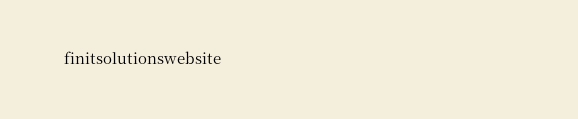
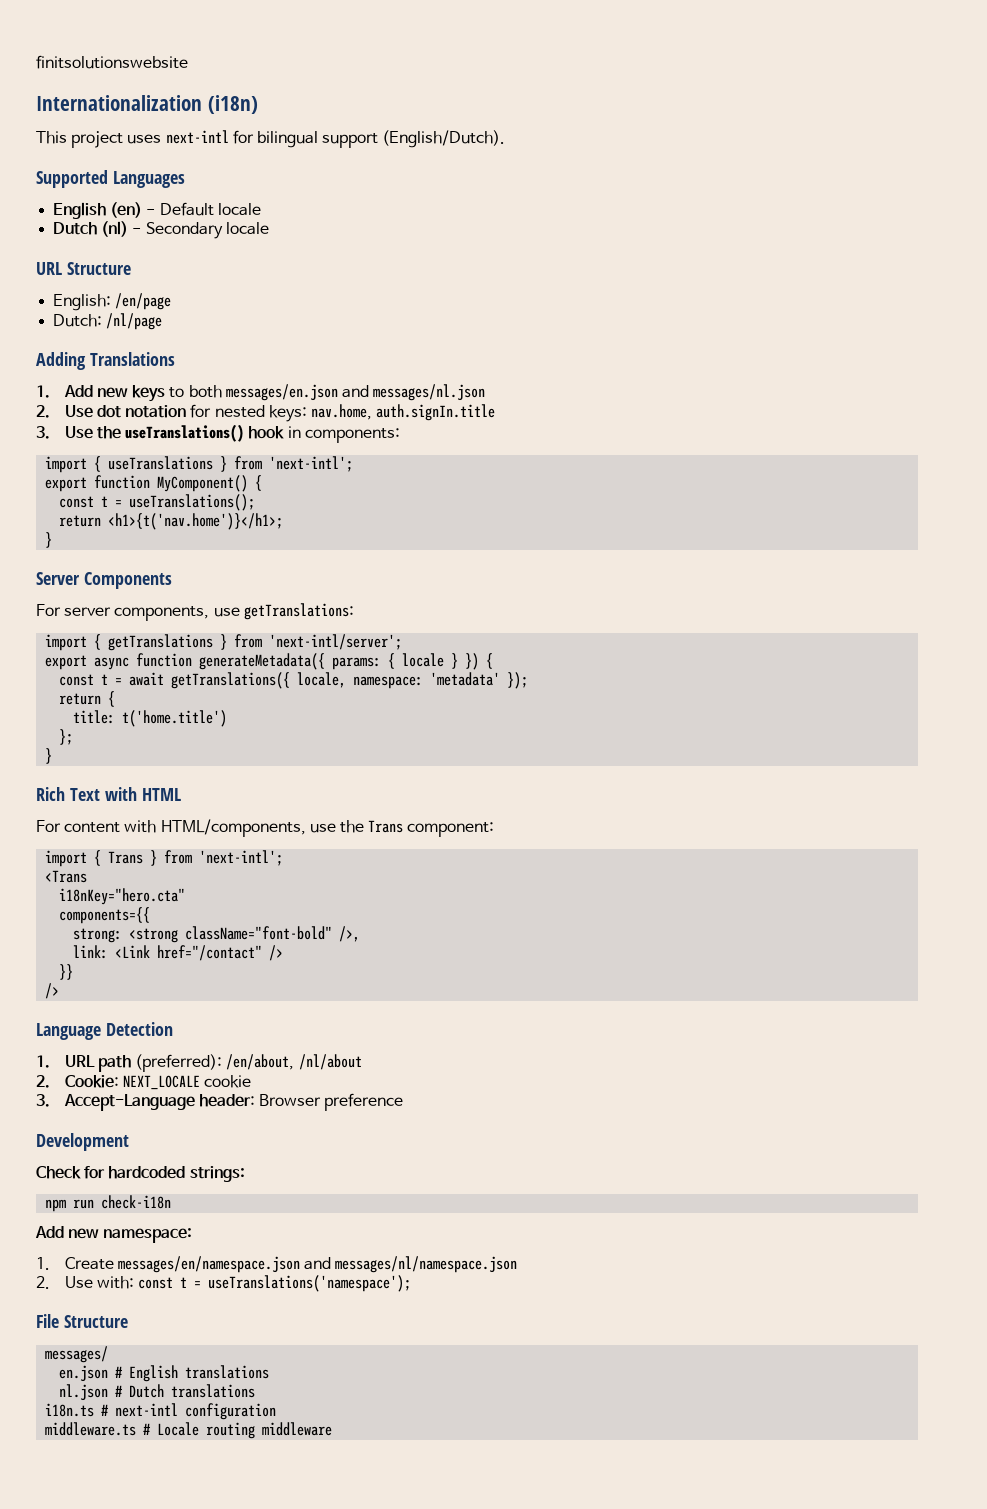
(221, 57) none -> [36,95,258,114] [36,130,506,148] [36,170,185,188] [53,202,261,219] [53,221,269,239] [36,262,131,275] [53,293,172,311] [53,313,163,330] [36,352,175,370] [36,384,486,402] [36,404,496,422] [36,424,400,443] [45,456,354,473] [45,475,263,492] [59,494,256,511] [59,513,284,530] [45,532,53,548] [36,572,172,589] [36,603,354,621] [45,634,403,651] [45,653,494,670] [59,672,529,689] [59,691,116,707] [73,710,228,727] [59,729,74,745] [45,748,53,764] [36,787,181,801] [36,819,495,837] [45,850,284,867] [45,870,88,883] [59,888,186,905] [59,907,151,924] [73,926,361,943] [73,945,284,961] [59,964,74,980] [45,983,60,999] [36,1022,173,1040] [36,1054,362,1072] [36,1075,252,1090] [36,1093,404,1111] [36,1133,129,1151] [36,1166,245,1182] [45,1195,172,1212] [35,1226,193,1243] [36,1256,518,1273] [36,1275,412,1292] [36,1314,128,1328] [45,1346,109,1363] [59,1365,270,1382] [59,1384,256,1401] [45,1403,277,1420] [45,1422,333,1439] // Internationalization (i18n) // This project uses next-intl for bilingual support (English/Dutch). // Supported Languages // English (en) - Default locale // Dutch (nl) - Secondary locale // URL Structure // English: /en/page // Dutch: /nl/page // Adding Translations // 1. Add new keys to both messages/en.json and messages/nl.json // 2. Use dot notation for nested keys: nav.home, auth.signIn.title // 3. Use the useTranslations() hook in components: // import { useTranslations } from 'next-intl'; // export function MyComponent() { // const t = useTranslations(); // return <h1>{t('nav.home')}</h1>; // } // Server Components // For server components, use getTranslations: // import { getTranslations } from 'next-intl/server'; // export async function generateMetadata({ params: { locale } }) { // const t = await getTranslations({ locale, namespace: 'metadata' }); // return { // title: t('home.title') // }; // } // Rich Text with HTML // For content with HTML/components, use the Trans component: // import { Trans } from 'next-intl'; // <Trans // i18nKey="hero.cta" // components={{ // strong: <strong className="font-bold" />, // link: <Link href="/contact" /> // }} // /> // Language Detection // 1. URL path (preferred): /en/about, /nl/about // 2. Cookie: NEXT_LOCALE cookie // 3. Accept-Language header: Browser preference // Development // Check for hardcoded strings: // npm run check-i18n // Add new namespace: // 1. Create messages/en/namespace.json and messages/nl/namespace.json // 2. Use with: const t = useTranslations('namespace'); // File Structure // messages/ // en.json # English translations // nl.json # Dutch translations // i18n.ts # next-intl configuration // middleware.ts # Locale routing middleware

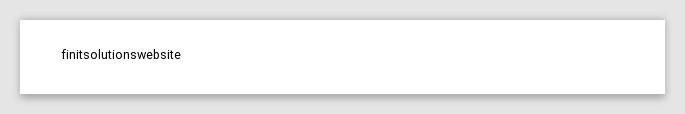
[36,95,258,114] [36,130,506,148] [36,170,185,188] [53,202,261,219] [53,221,269,239] [36,262,131,275] [53,293,172,311] [53,313,163,330] [36,352,175,370] [36,384,486,402] [36,404,496,422] [36,424,400,443] [45,456,354,473] [45,475,263,492] [59,494,256,511] [59,513,284,530] [45,532,53,548] [36,572,172,589] [36,603,354,621] [45,634,403,651] [45,653,494,670] [59,672,529,689] [59,691,116,707] [73,710,228,727] [59,729,74,745] [45,748,53,764] [36,787,181,801] [36,819,495,837] [45,850,284,867] [45,870,88,883] [59,888,186,905] [59,907,151,924] [73,926,361,943] [73,945,284,961] [59,964,74,980] [45,983,60,999] [36,1022,173,1040] [36,1054,362,1072] [36,1075,252,1090] [36,1093,404,1111] [36,1133,129,1151] [36,1166,245,1182] [45,1195,172,1212] [35,1226,193,1243] [36,1256,518,1273] [36,1275,412,1292] [36,1314,128,1328] [45,1346,109,1363] [59,1365,270,1382] [59,1384,256,1401] [45,1403,277,1420] [45,1422,333,1439] // Internationalization (i18n) // This project uses next-intl for bilingual support (English/Dutch). // Supported Languages // English (en) - Default locale // Dutch (nl) - Secondary locale // URL Structure // English: /en/page // Dutch: /nl/page // Adding Translations // 1. Add new keys to both messages/en.json and messages/nl.json // 2. Use dot notation for nested keys: nav.home, auth.signIn.title // 3. Use the useTranslations() hook in components: // import { useTranslations } from 'next-intl'; // export function MyComponent() { // const t = useTranslations(); // return <h1>{t('nav.home')}</h1>; // } // Server Components // For server components, use getTranslations: // import { getTranslations } from 'next-intl/server'; // export async function generateMetadata({ params: { locale } }) { // const t = await getTranslations({ locale, namespace: 'metadata' }); // return { // title: t('home.title') // }; // } // Rich Text with HTML // For content with HTML/components, use the Trans component: // import { Trans } from 'next-intl'; // <Trans // i18nKey="hero.cta" // components={{ // strong: <strong className="font-bold" />, // link: <Link href="/contact" /> // }} // /> // Language Detection // 1. URL path (preferred): /en/about, /nl/about // 2. Cookie: NEXT_LOCALE cookie // 3. Accept-Language header: Browser preference // Development // Check for hardcoded strings: // npm run check-i18n // Add new namespace: // 1. Create messages/en/namespace.json and messages/nl/namespace.json // 2. Use with: const t = useTranslations('namespace'); // File Structure // messages/ // en.json # English translations // nl.json # Dutch translations // i18n.ts # next-intl configuration // middleware.ts # Locale routing middleware -> (181, 54) none

